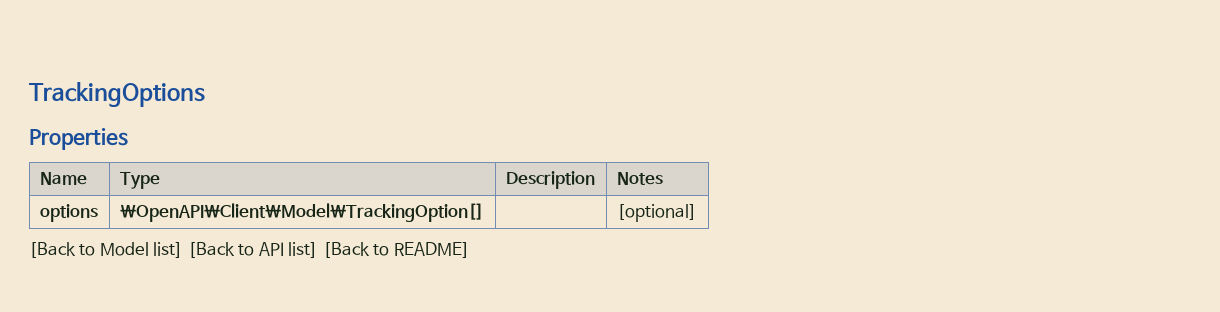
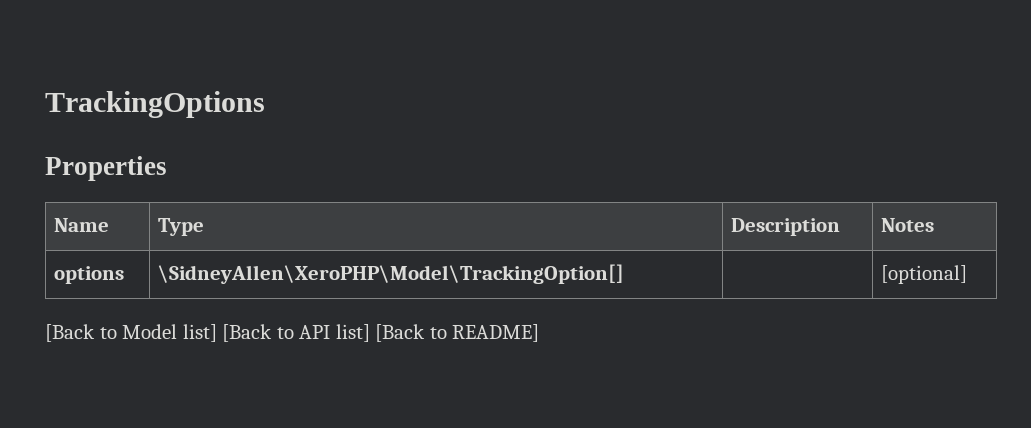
[119,203,484,222] \OpenAPI\Client\Model\TrackingOption[] -> [157,264,624,284] \SidneyAllen\XeroPHP\Model\TrackingOption[]

